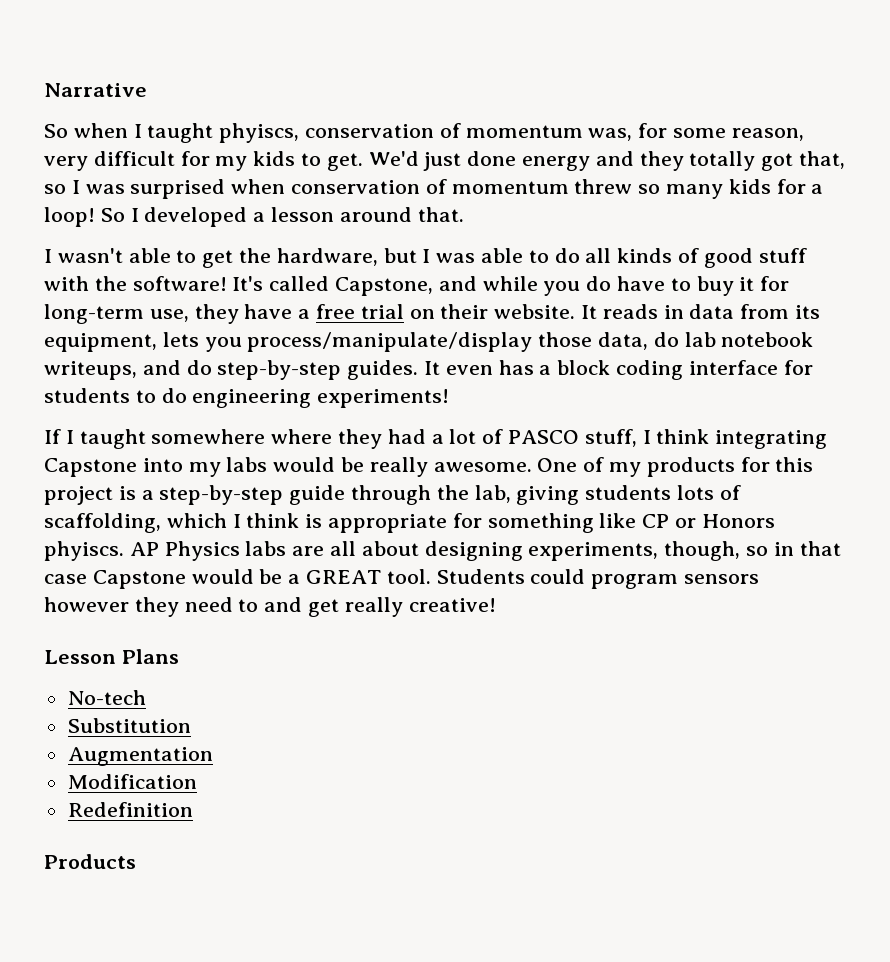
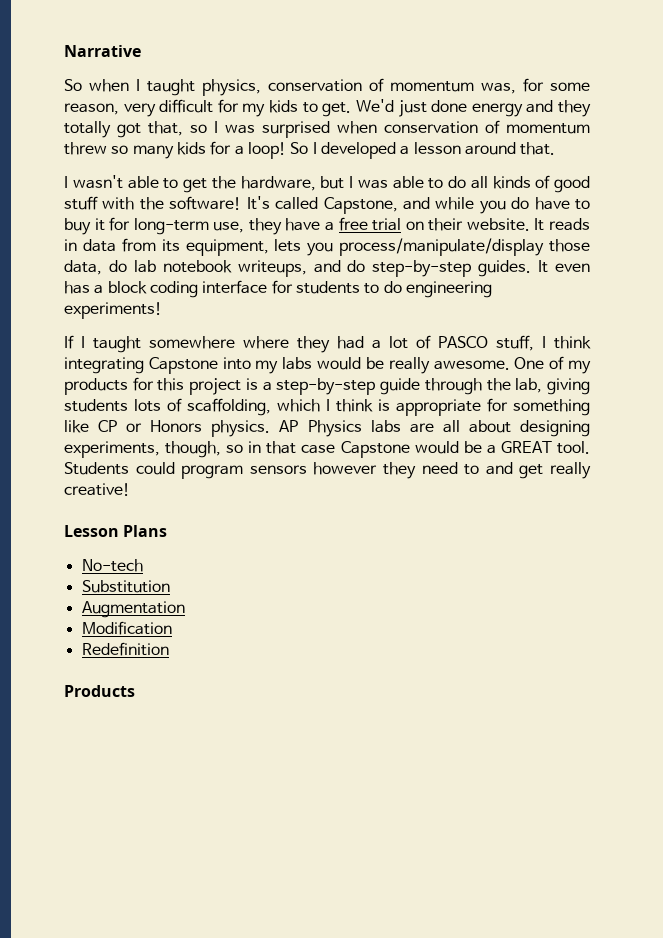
[219,123,300,143] phyiscs, -> [202,79,261,96] physics,
[44,541,124,561] phyiscs. -> [211,420,271,437] physics.

